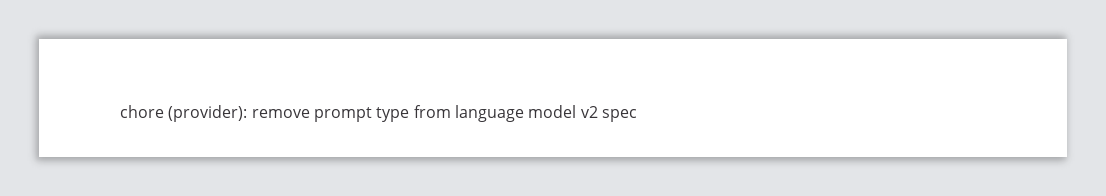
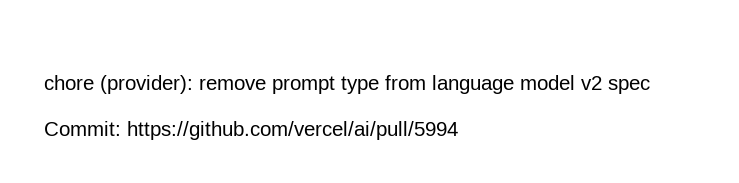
(637, 115) none -> [44,121,458,140] // Commit: https://github.com/vercel/ai/pull/5994

